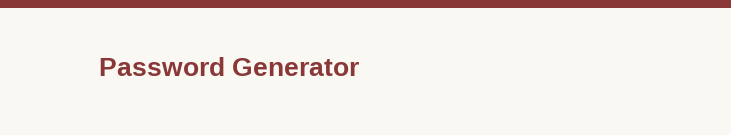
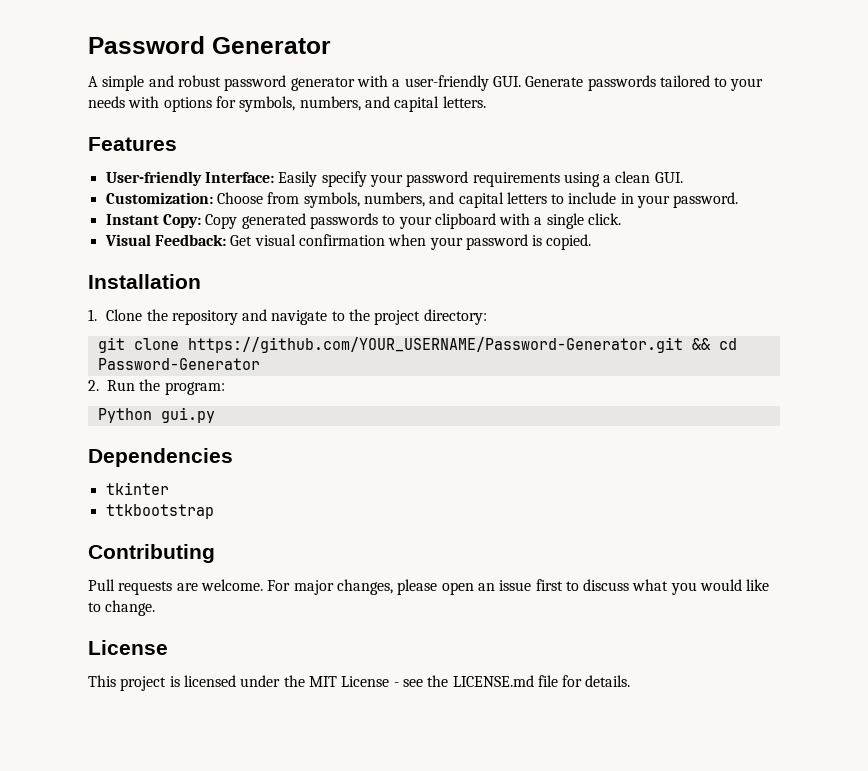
(360, 67) none -> [88,75,764,91] [88,96,486,112] [88,137,177,151] [105,171,683,187] [105,192,739,208] [105,213,622,229] [104,234,592,250] [88,274,201,289] [88,309,487,325] [97,337,737,353] [97,358,260,370] [88,379,225,395] [97,407,215,423] [88,448,233,467] [105,482,169,495] [105,504,214,519] [88,544,215,563] [88,579,770,595] [88,600,156,616] [88,640,168,655] [88,675,631,691] // A simple and robust password generator with a user-friendly GUI. Generate passwords tailored to your needs with options for symbols, numbers, and capital letters. // Features // User-friendly Interface: Easily specify your password requirements using a clean GUI. // Customization: Choose from symbols, numbers, and capital letters to include in your password. // Instant Copy: Copy generated passwords to your clipboard with a single click. // Visual Feedback: Get visual confirmation when your password is copied. // Installation // 1. Clone the repository and navigate to the project directory: // git clone https://github.com/YOUR_USERNAME/Password-Generator.git && cd Password-Generator // 2. Run the program: // Python gui.py // Dependencies // tkinter // ttkbootstrap // Contributing // Pull requests are welcome. For major changes, please open an issue first to discuss what you would like to change. // License // This project is licensed under the MIT License - see the LICENSE.md file for details.

